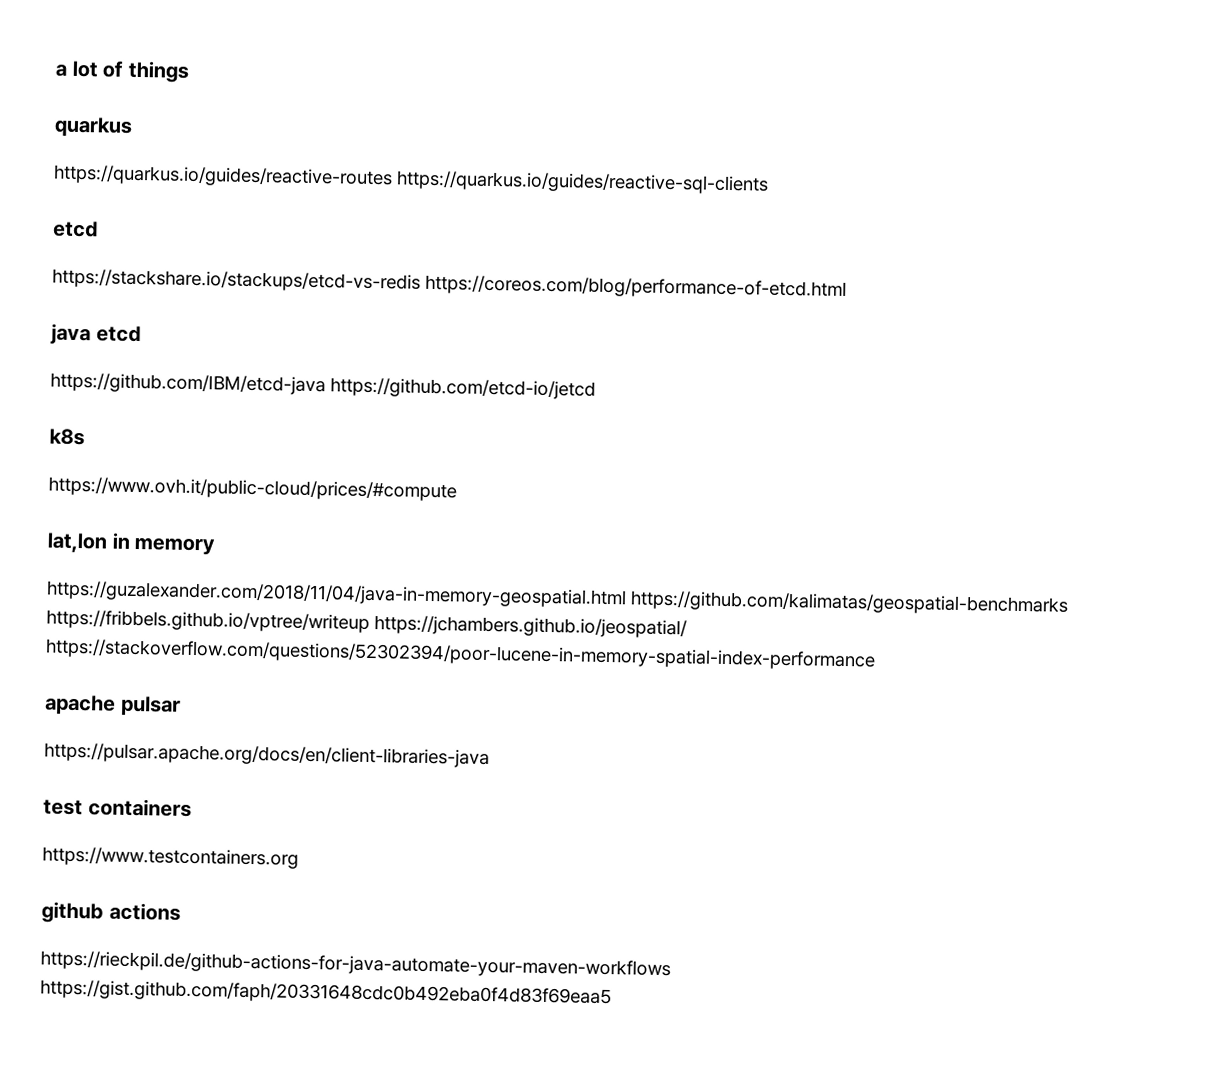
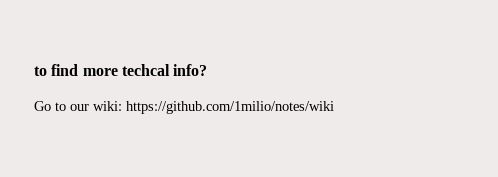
[55,60,189,83] [54,116,133,138] [53,164,769,195] [53,220,99,238] [52,268,847,300] [50,323,142,346] [50,372,596,400] [49,428,85,446] [48,476,457,502] [47,532,216,556] [46,580,1069,616] [46,609,687,639] [45,638,876,671] [44,694,181,717] [44,742,490,769] [43,798,192,817] [42,846,299,869] [41,901,181,924] [40,950,671,980] [40,979,612,1008] a lot of things // quarkus // https://quarkus.io/guides/reactive-routes https://quarkus.io/guides/reactive-sql-clients // etcd // https://stackshare.io/stackups/etcd-vs-redis https://coreos.com/blog/performance-of-etcd.html // java etcd // https://github.com/IBM/etcd-java https://github.com/etcd-io/jetcd // k8s // https://www.ovh.it/public-cloud/prices/#compute // lat,lon in memory // https://guzalexander.com/2018/11/04/java-in-memory-geospatial.html https://github.com/kalimatas/geospatial-benchmarks https://fribbels.github.io/vptree/writeup https://jchambers.github.io/jeospatial/ https://stackoverflow.com/questions/52302394/poor-lucene-in-memory-spatial-index-performance // apache pulsar // https://pulsar.apache.org/docs/en/client-libraries-java // test containers // https://www.testcontainers.org // github actions // https://rieckpil.de/github-actions-for-java-automate-your-maven-workflows https://gist.github.com/faph/20331648cdc0b492eba0f4d83f69eaa5 -> [34,64,208,76] [34,101,334,114] to find more techcal info? // Go to our wiki: https://github.com/1milio/notes/wiki

